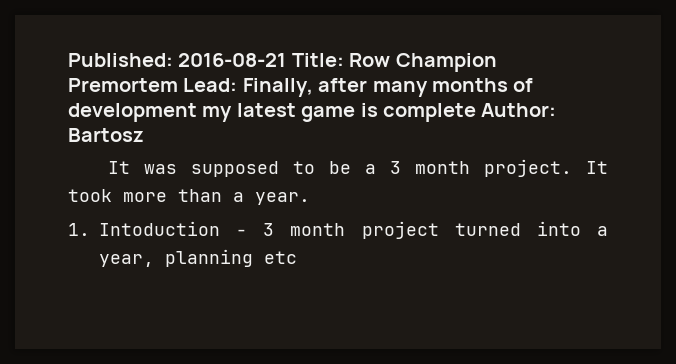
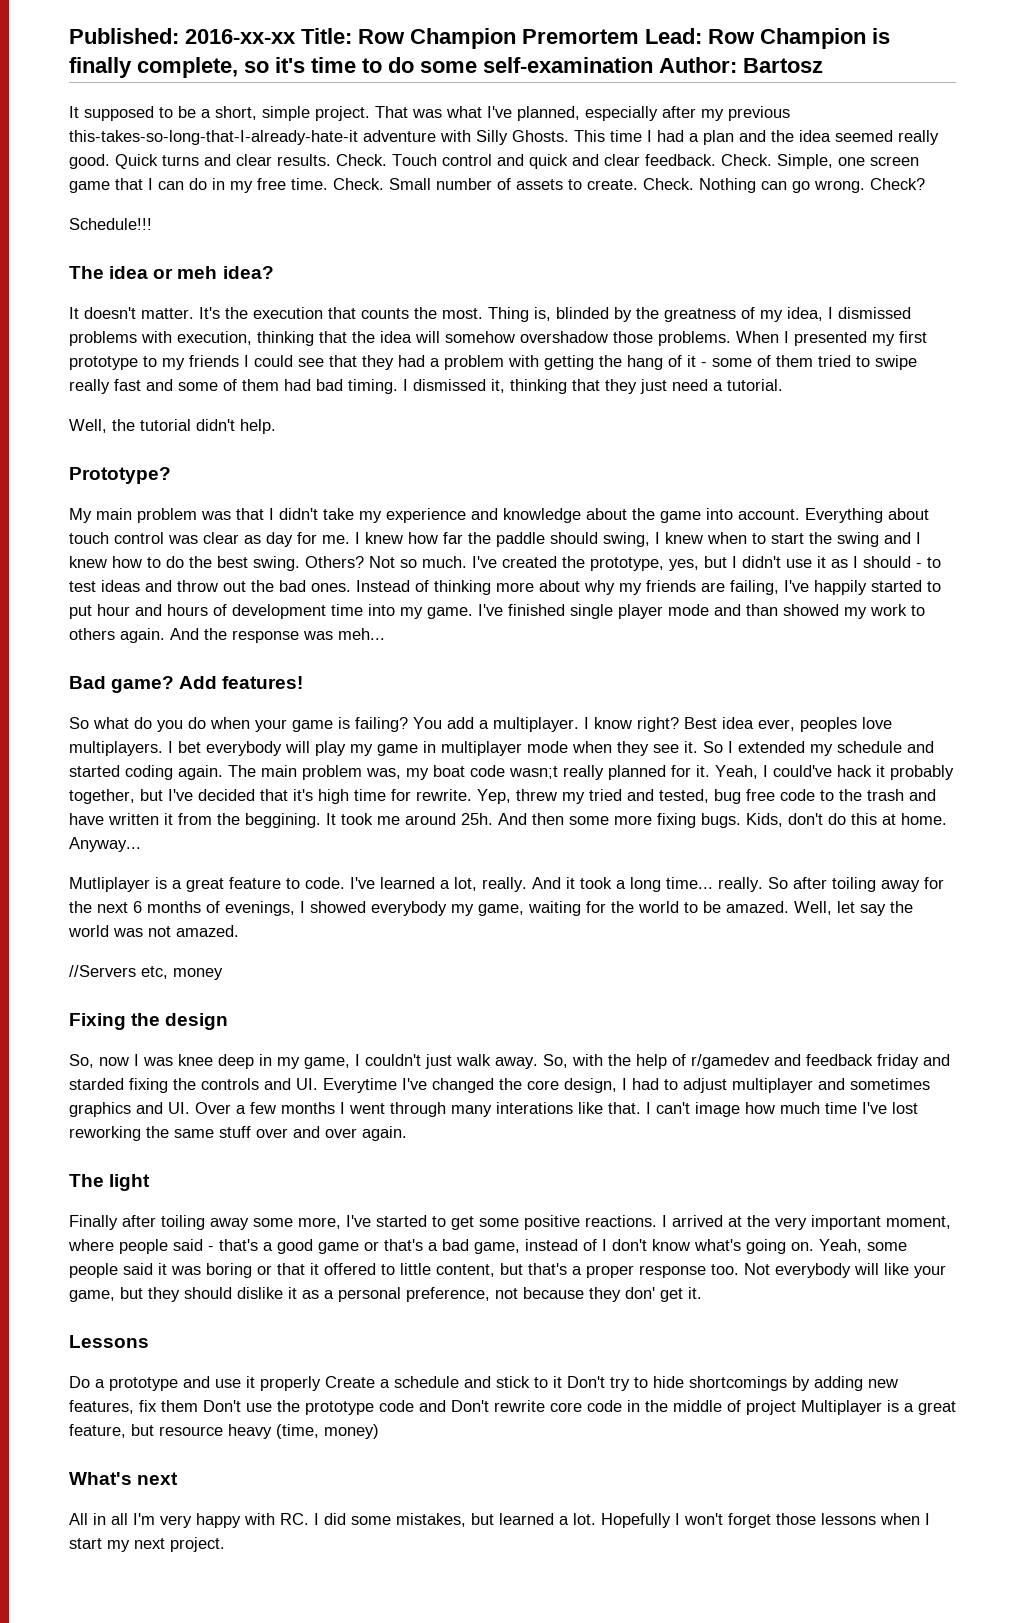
[178,53,287,67] 2016-08-21 -> [185,29,296,44] 2016-xx-xx
[242,78,534,97] [68,103,476,122] Finally, after many months of development my latest game is complete -> [708,28,890,49] [69,57,653,78] Row Champion is finally complete, so it's time to do some self-examination
[144,164,178,174] was -> (79, 112) none
[390,159,608,177] [68,189,310,205] [68,221,608,239] [99,249,297,267] 3 month project. It took more than a year. // 1. Intoduction - 3 month project turned into a year, planning etc -> [215,106,790,121] [69,130,939,145] [69,154,919,169] [69,178,925,193] [69,218,152,230] [69,266,274,279] [69,307,911,322] [69,331,927,346] [69,355,917,370] [69,379,783,394] [69,419,276,434] [69,467,171,484] [69,508,929,523] [69,532,921,547] [69,556,941,571] [69,580,941,595] [69,604,925,619] [69,628,385,643] [69,676,304,693] [69,717,892,732] [69,741,934,756] [69,765,954,780] [69,789,936,804] [69,813,947,828] [69,837,141,852] [69,877,944,892] [69,901,913,916] [68,925,239,937] [69,965,223,980] [69,1013,229,1030] [69,1054,950,1069] [69,1078,930,1093] [69,1102,918,1117] [69,1126,407,1141] [69,1174,151,1191] [69,1215,951,1230] [68,1239,907,1254] [69,1263,946,1278] [69,1287,702,1302] [69,1335,149,1348] [69,1376,898,1391] [69,1400,956,1415] [69,1424,379,1439] [69,1472,179,1485] [69,1513,930,1528] [69,1537,225,1552] short, simple project. That was what I've planned, especially after my previous this-takes-so-long-that-I-already-hate-it adventure with Silly Ghosts. This time I had a plan and the idea seemed really good. Quick turns and clear results. Check. Touch control and quick and clear feedback. Check. Simple, one screen game that I can do in my free time. Check. Small number of assets to create. Check. Nothing can go wrong. Check? // Schedule!!! // The idea or meh idea? // It doesn't matter. It's the execution that counts the most. Thing is, blinded by the greatness of my idea, I dismissed problems with execution, thinking that the idea will somehow overshadow those problems. When I presented my first prototype to my friends I could see that they had a problem with getting the hang of it - some of them tried to swipe really fast and some of them had bad timing. I dismissed it, thinking that they just need a tutorial. // Well, the tutorial didn't help. // Prototype? // My main problem was that I didn't take my experience and knowledge about the game into account. Everything about touch control was clear as day for me. I knew how far the paddle should swing, I knew when to start the swing and I knew how to do the best swing. Others? Not so much. I've created the prototype, yes, but I didn't use it as I should - to test ideas and throw out the bad ones. Instead of thinking more about why my friends are failing, I've happily started to put hour and hours of development time into my game. I've finished single player mode and than showed my work to others again. And the response was meh... // Bad game? Add features! // So what do you do when your game is failing? You add a multiplayer. I know right? Best idea ever, peoples love multiplayers. I bet everybody will play my game in multiplayer mode when they see it. So I extended my schedule and started coding again. The main problem was, my boat code wasn;t really planned for it. Yeah, I could've hack it probably together, but I've decided that it's high time for rewrite. Yep, threw my tried and tested, bug free code to the trash and have written it from the beggining. It took me around 25h. And then some more fixing bugs. Kids, don't do this at home. Anyway... // Mutliplayer is a great feature to code. I've learned a lot, really. And it took a long time... really. So after toiling away for the next 6 months of evenings, I showed everybody my game, waiting for the world to be amazed. Well, let say the world was not amazed. // //Servers etc, money // Fixing the design // So, now I was knee deep in my game, I couldn't just walk away. So, with the help of r/gamedev and feedback friday and starded fixing the controls and UI. Everytime I've changed the core design, I had to adjust multiplayer and sometimes graphics and UI. Over a few months I went through many interations like that. I can't image how much time I've lost reworking the same stuff over and over again. // The light // Finally after toiling away some more, I've started to get some positive reactions. I arrived at the very important moment, where people said - that's a good game or that's a bad game, instead of I don't know what's going on. Yeah, some people said it was boring or that it offered to little content, but that's a proper response too. Not everybody will like your game, but they should dislike it as a personal preference, not because they don' get it. // Lessons // Do a prototype and use it properly Create a schedule and stick to it Don't try to hide shortcomings by adding new features, fix them Don't use the prototype code and Don't rewrite core code in the middle of project Multiplayer is a great feature, but resource heavy (time, money) // What's next // All in all I'm very happy with RC. I did some mistakes, but learned a lot. Hopefully I won't forget those lessons when I start my next project.

